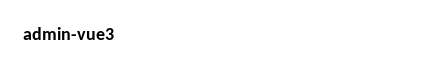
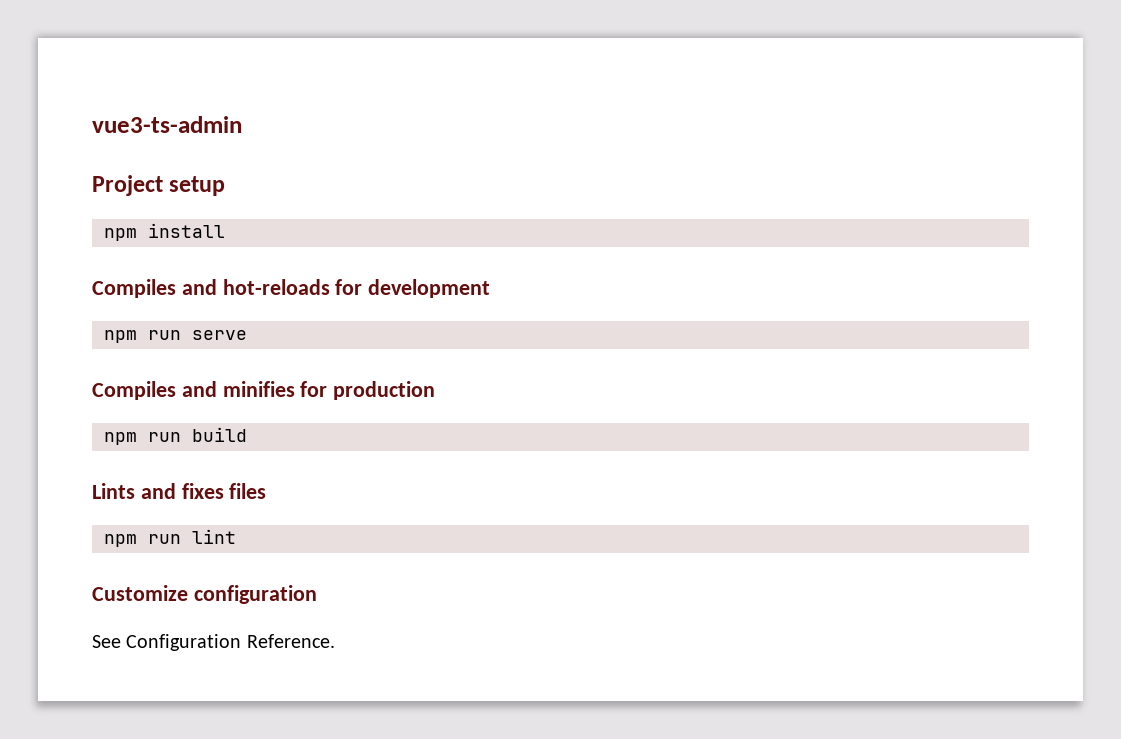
[23,27,114,40] admin-vue3 -> [92,116,242,133] [92,175,226,196] [104,223,225,241] [92,279,491,298] [104,330,247,343] [92,381,436,400] [104,427,247,445] [92,483,267,499] [104,529,236,547] [92,585,317,604] [92,634,335,651] vue3-ts-admin // Project setup // npm install // Compiles and hot-reloads for development // npm run serve // Compiles and minifies for production // npm run build // Lints and fixes files // npm run lint // Customize configuration // See Configuration Reference.

